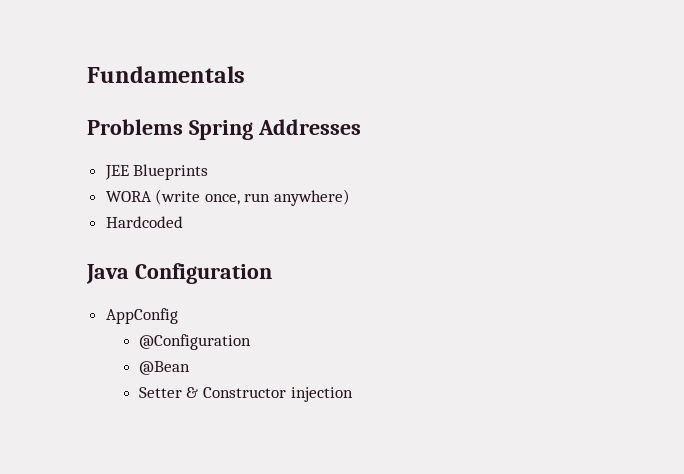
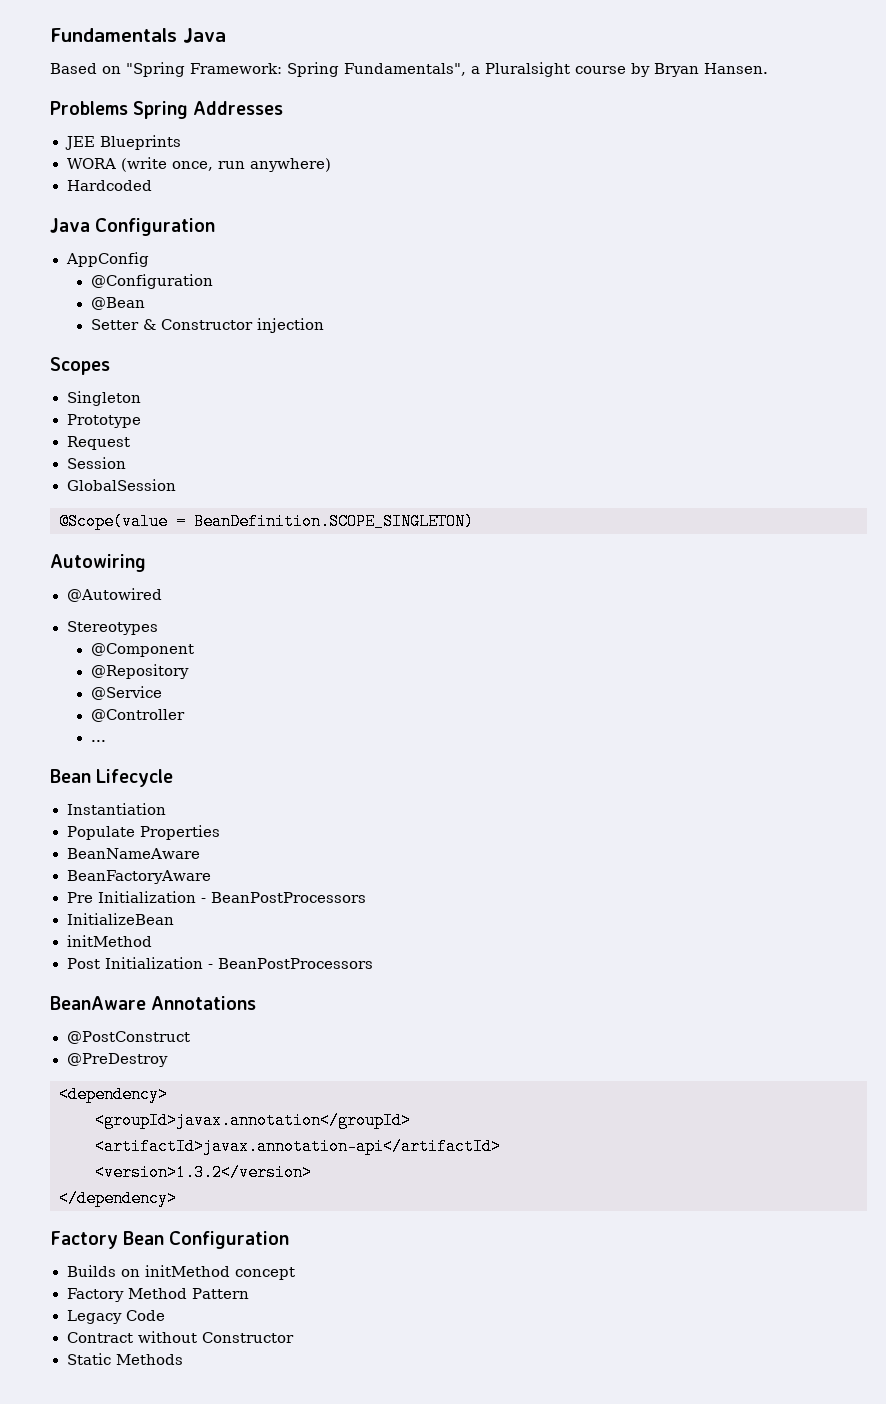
(245, 74) none -> [183,28,226,43] [50,62,768,77] Java // Based on "Spring Framework: Spring Fundamentals", a Pluralsight course by Bryan Hansen.
(353, 394) none -> [50,357,110,375] [66,391,141,406] [66,414,141,428] [66,436,130,450] [66,457,126,469] [66,479,176,491] [59,513,474,530] [50,554,146,572] [66,588,162,602] [66,621,158,635] [90,643,194,657] [90,664,189,679] [90,686,162,700] [90,709,185,722] [90,740,106,742] [50,769,174,787] [66,803,166,815] [66,825,220,840] [66,848,200,859] [66,870,212,884] [66,891,366,903] [66,913,174,925] [66,935,152,947] [66,957,373,969] [50,996,257,1010] [66,1031,190,1044] [66,1053,168,1067] [59,1086,168,1103] [95,1112,411,1129] [95,1138,501,1155] [95,1164,312,1181] [59,1190,177,1207] [50,1231,290,1249] [66,1265,295,1280] [66,1288,250,1302] [66,1310,165,1324] [66,1331,294,1343] [66,1353,183,1365] // Scopes // Singleton // Prototype // Request // Session // GlobalSession // @Scope(value = BeanDefinition.SCOPE_SINGLETON) // Autowiring // @Autowired // Stereotypes // @Component // @Repository // @Service // @Controller // ... // Bean Lifecycle // Instantiation // Populate Properties // BeanNameAware // BeanFactoryAware // Pre Initialization - BeanPostProcessors // InitializeBean // initMethod // Post Initialization - BeanPostProcessors // BeanAware Annotations // @PostConstruct // @PreDestroy // <dependency> // <groupId>javax.annotation</groupId> // <artifactId>javax.annotation-api</artifactId> // <version>1.3.2</version> // </dependency> // Factory Bean Configuration // Builds on initMethod concept // Factory Method Pattern // Legacy Code // Contract without Constructor // Static Methods

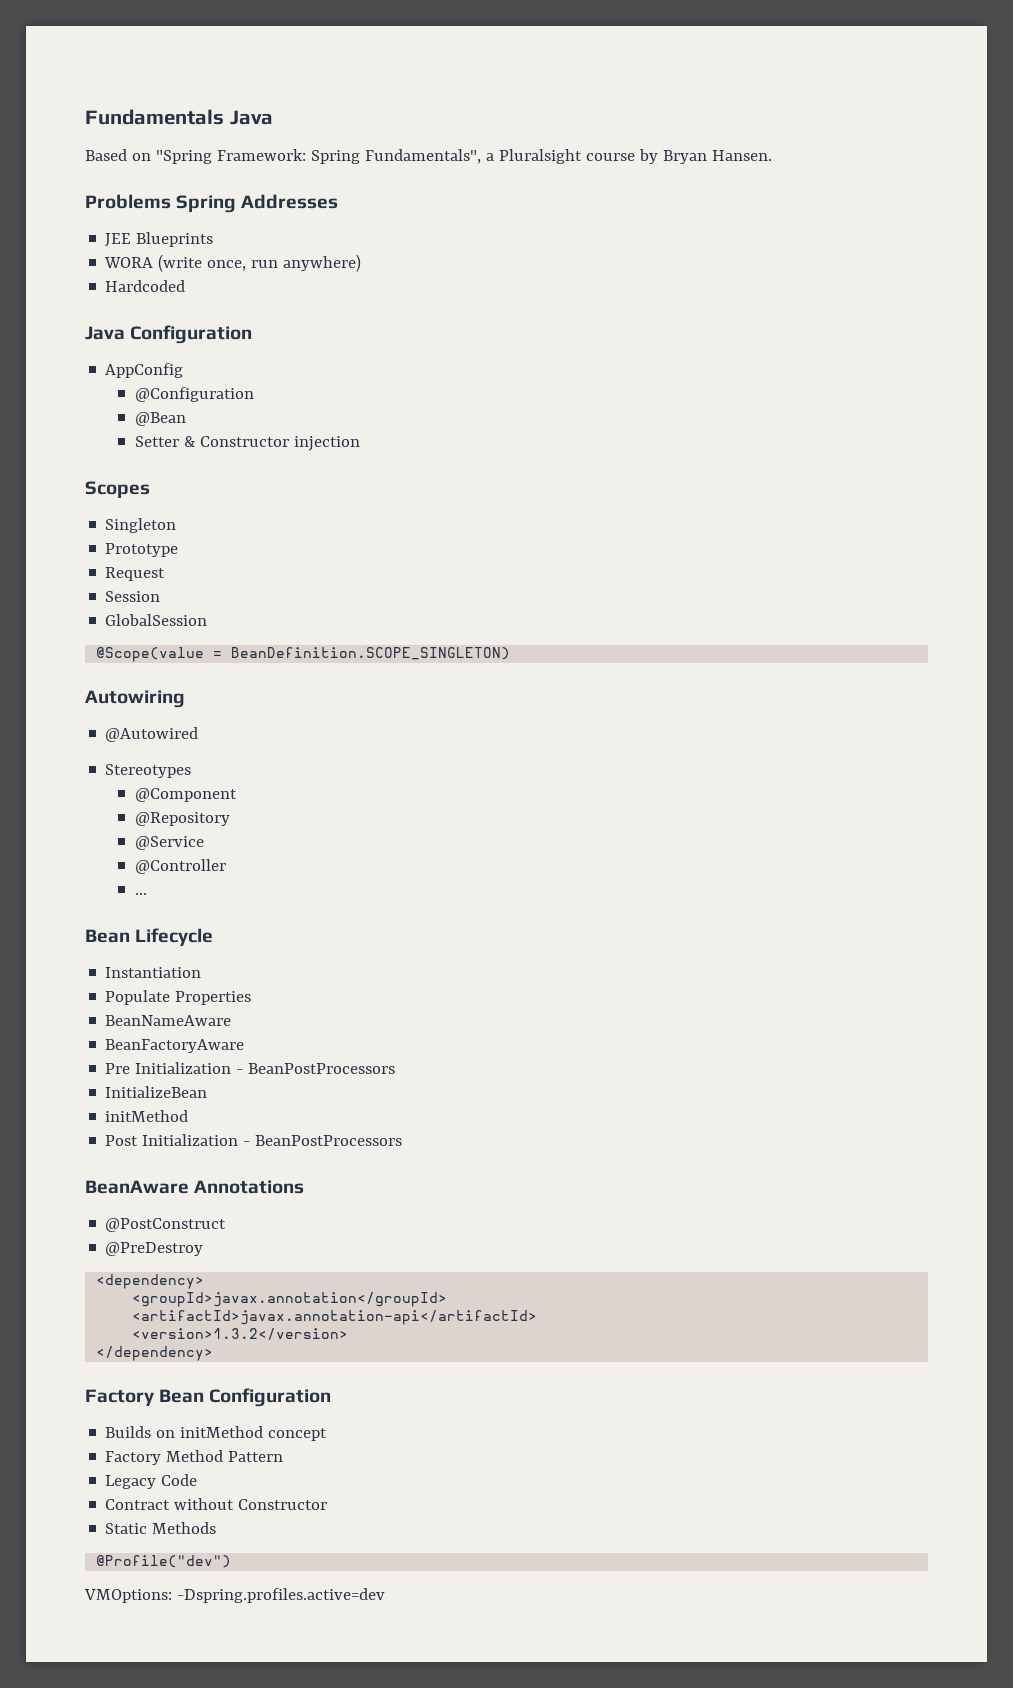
(183, 1359) none -> [96,1555,232,1568] [84,1588,385,1603] // @Profile("dev") // VMOptions: -Dspring.profiles.active=dev

